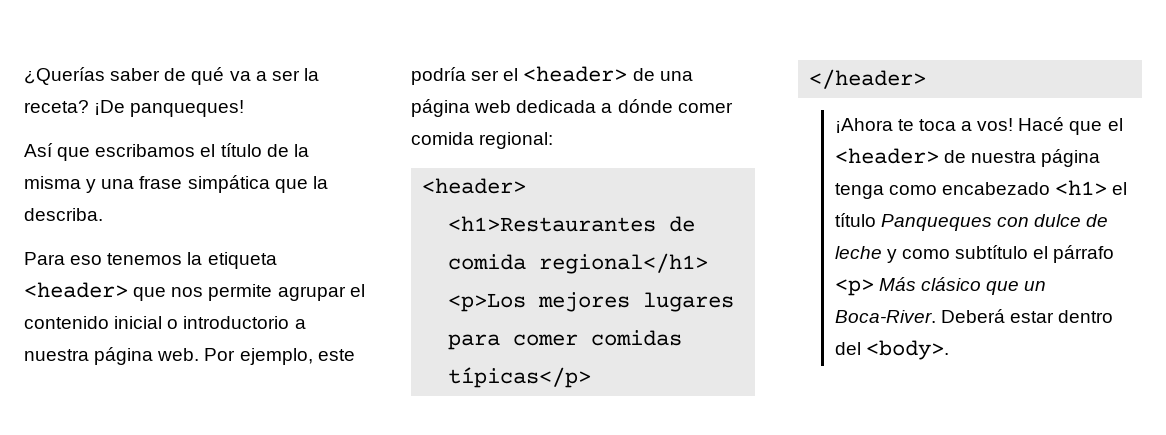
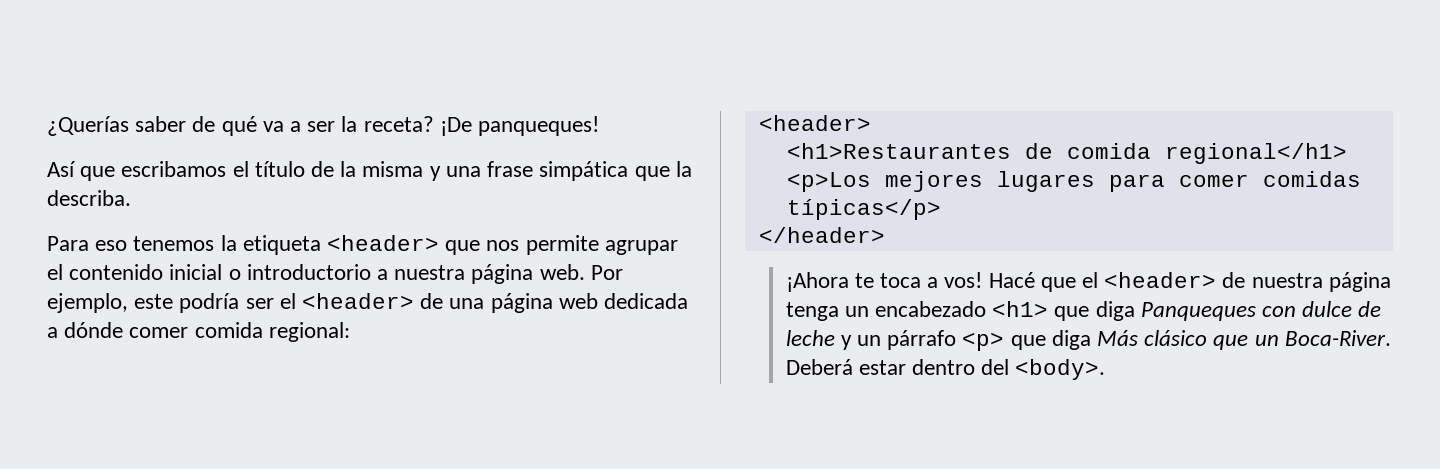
[888,185,937,195] como -> [844,306,869,317] un
[1112,182,1128,195] [834,213,876,227] el título -> [1054,301,1135,321] que diga
[901,245,1115,263] [834,279,874,296] como subtítulo el párrafo <p> -> [857,330,1091,351] un párrafo <p> que diga

